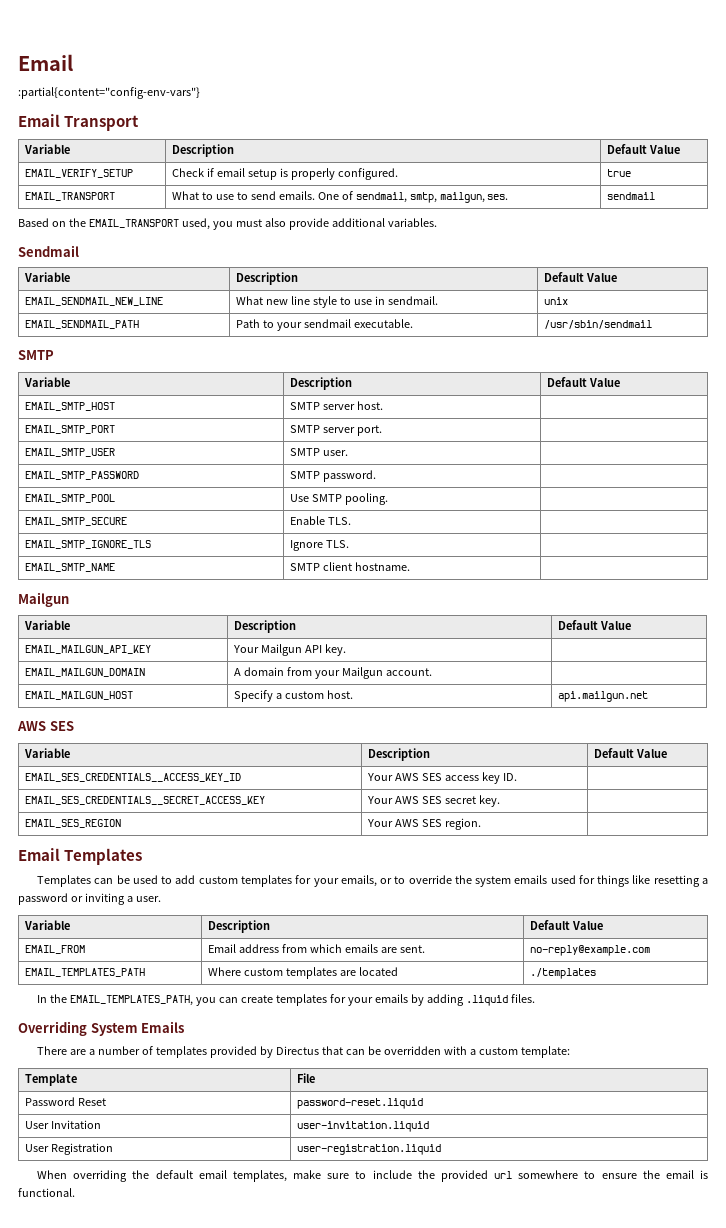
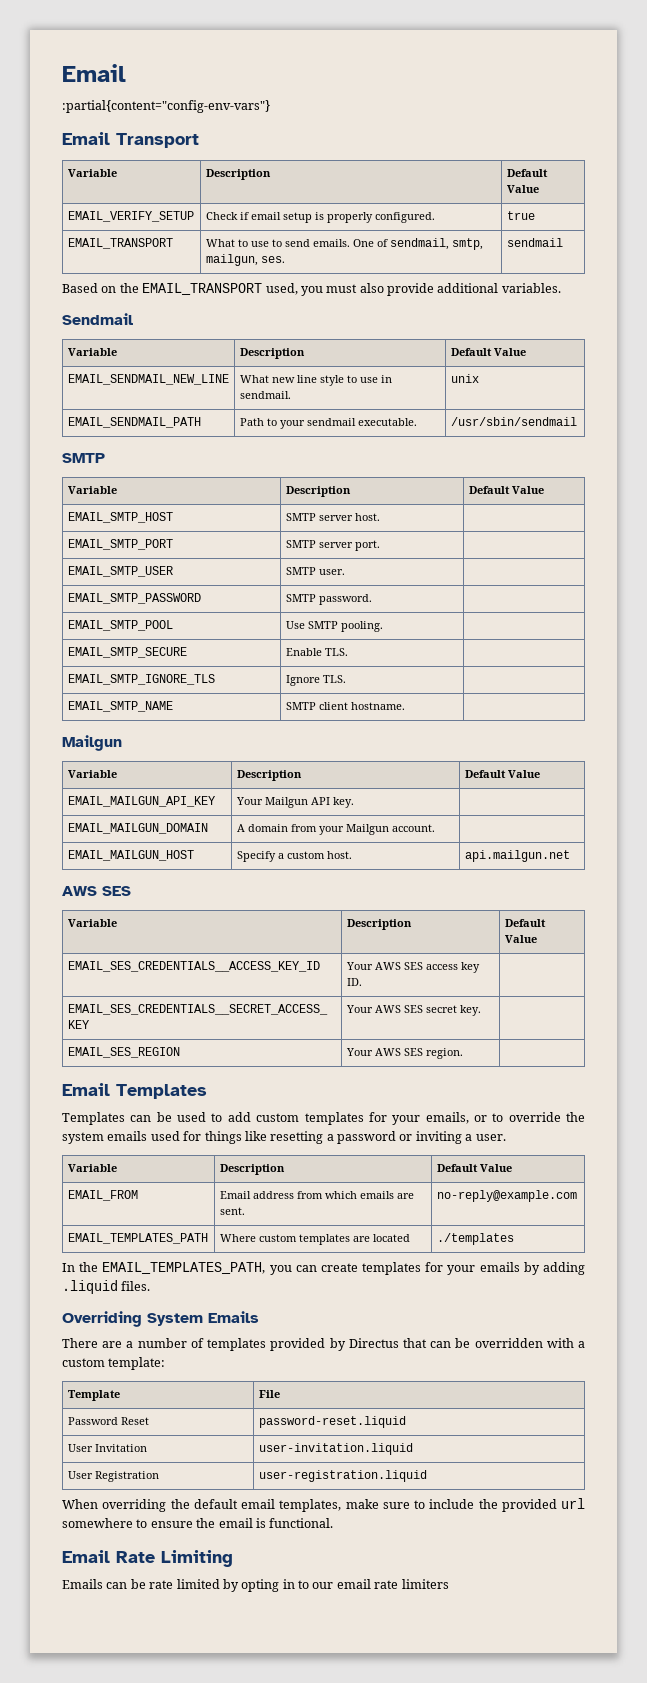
(75, 1192) none -> [62,1550,233,1567] [62,1579,449,1592] // Email Rate Limiting // Emails can be rate limited by opting in to our email rate limiters

